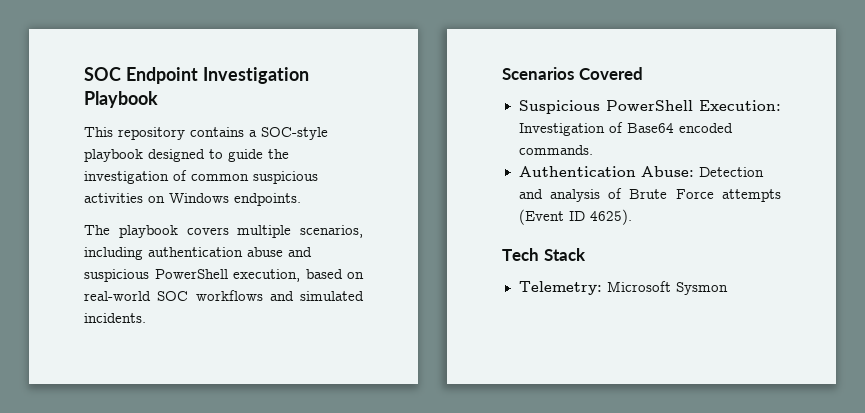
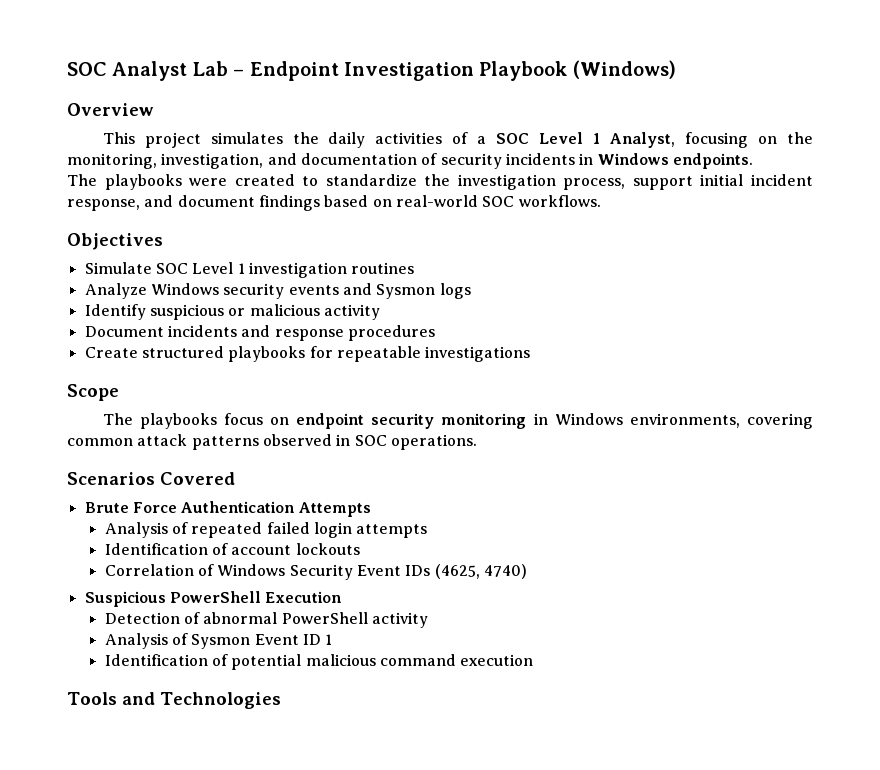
[84,67,121,81] SOC -> [67,61,245,81] SOC Analyst Lab –
(158, 99) none -> [572,60,676,79] [67,103,154,116] (Windows) // Overview
[118,127,328,140] [84,149,289,162] [84,170,318,184] [84,193,301,206] [84,225,363,238] [84,247,312,260] [84,269,364,282] [84,290,364,301] [84,313,146,323] [502,67,643,80] [518,100,781,114] [518,122,733,136] [518,145,593,155] [518,166,764,177] [518,188,781,202] [518,209,632,225] [502,248,586,261] [518,281,728,295] repository contains a SOC-style playbook designed to guide the investigation of common suspicious activities on Windows endpoints. // The playbook covers multiple scenarios, including authentication abuse and suspicious PowerShell execution, based on real-world SOC workflows and simulated incidents. // Scenarios Covered // Suspicious PowerShell Execution: Investigation of Base64 encoded commands. // Authentication Abuse: Detection and analysis of Brute Force attempts (Event ID 4625). // Tech Stack // Telemetry: Microsoft Sysmon -> [144,132,814,148] [67,153,753,169] [67,174,813,190] [67,195,601,211] [67,233,163,250] [84,262,415,278] [84,283,471,299] [84,304,380,320] [84,325,435,341] [84,346,531,362] [67,384,119,401] [102,413,813,429] [67,434,477,450] [67,472,235,485] [84,501,371,517] [104,522,428,538] [104,543,360,555] [104,564,528,580] [84,591,343,607] [104,612,429,628] [104,633,333,649] [104,654,534,670] [67,692,281,709] project simulates the daily activities of a SOC Level 1 Analyst, focusing on the monitoring, investigation, and documentation of security incidents in Windows endpoints. // The playbooks were created to standardize the investigation process, support initial incident response, and document findings based on real-world SOC workflows. // Objectives // Simulate SOC Level 1 investigation routines // Analyze Windows security events and Sysmon logs // Identify suspicious or malicious activity // Document incidents and response procedures // Create structured playbooks for repeatable investigations // Scope // The playbooks focus on endpoint security monitoring in Windows environments, covering common attack patterns observed in SOC operations. // Scenarios Covered // Brute Force Authentication Attempts // Analysis of repeated failed login attempts // Identification of account lockouts // Correlation of Windows Security Event IDs (4625, 4740) // Suspicious PowerShell Execution // Detection of abnormal PowerShell activity // Analysis of Sysmon Event ID 1 // Identification of potential malicious command execution // Tools and Technologies

